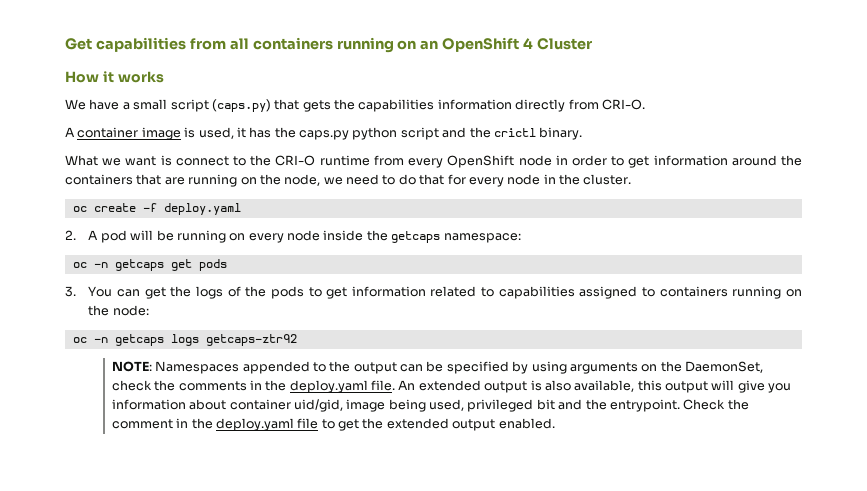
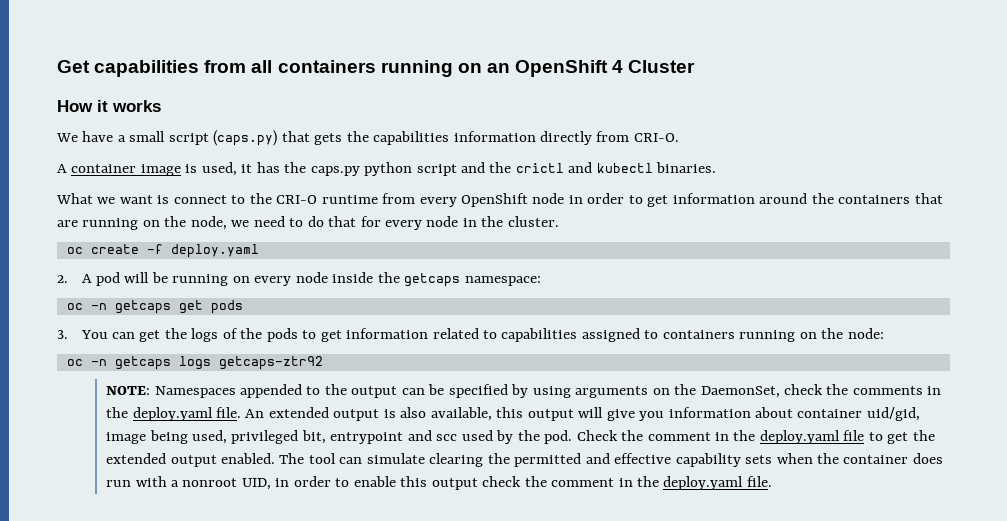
[539,127,583,140] binary. -> [568,162,717,173] and kubectl binaries.
[536,399,680,412] bit and the entrypoint. -> [301,430,573,444] bit, entrypoint and scc used by the pod.
(555, 423) none -> [279,453,943,467] [106,476,772,490] The tool can simulate clearing the permitted and effective capability sets when the container does run with a nonroot UID, in order to enable this output check the comment in the deploy.yaml file.

